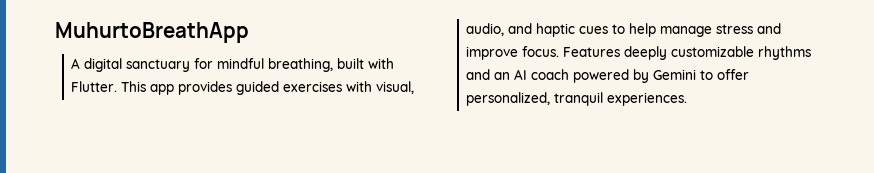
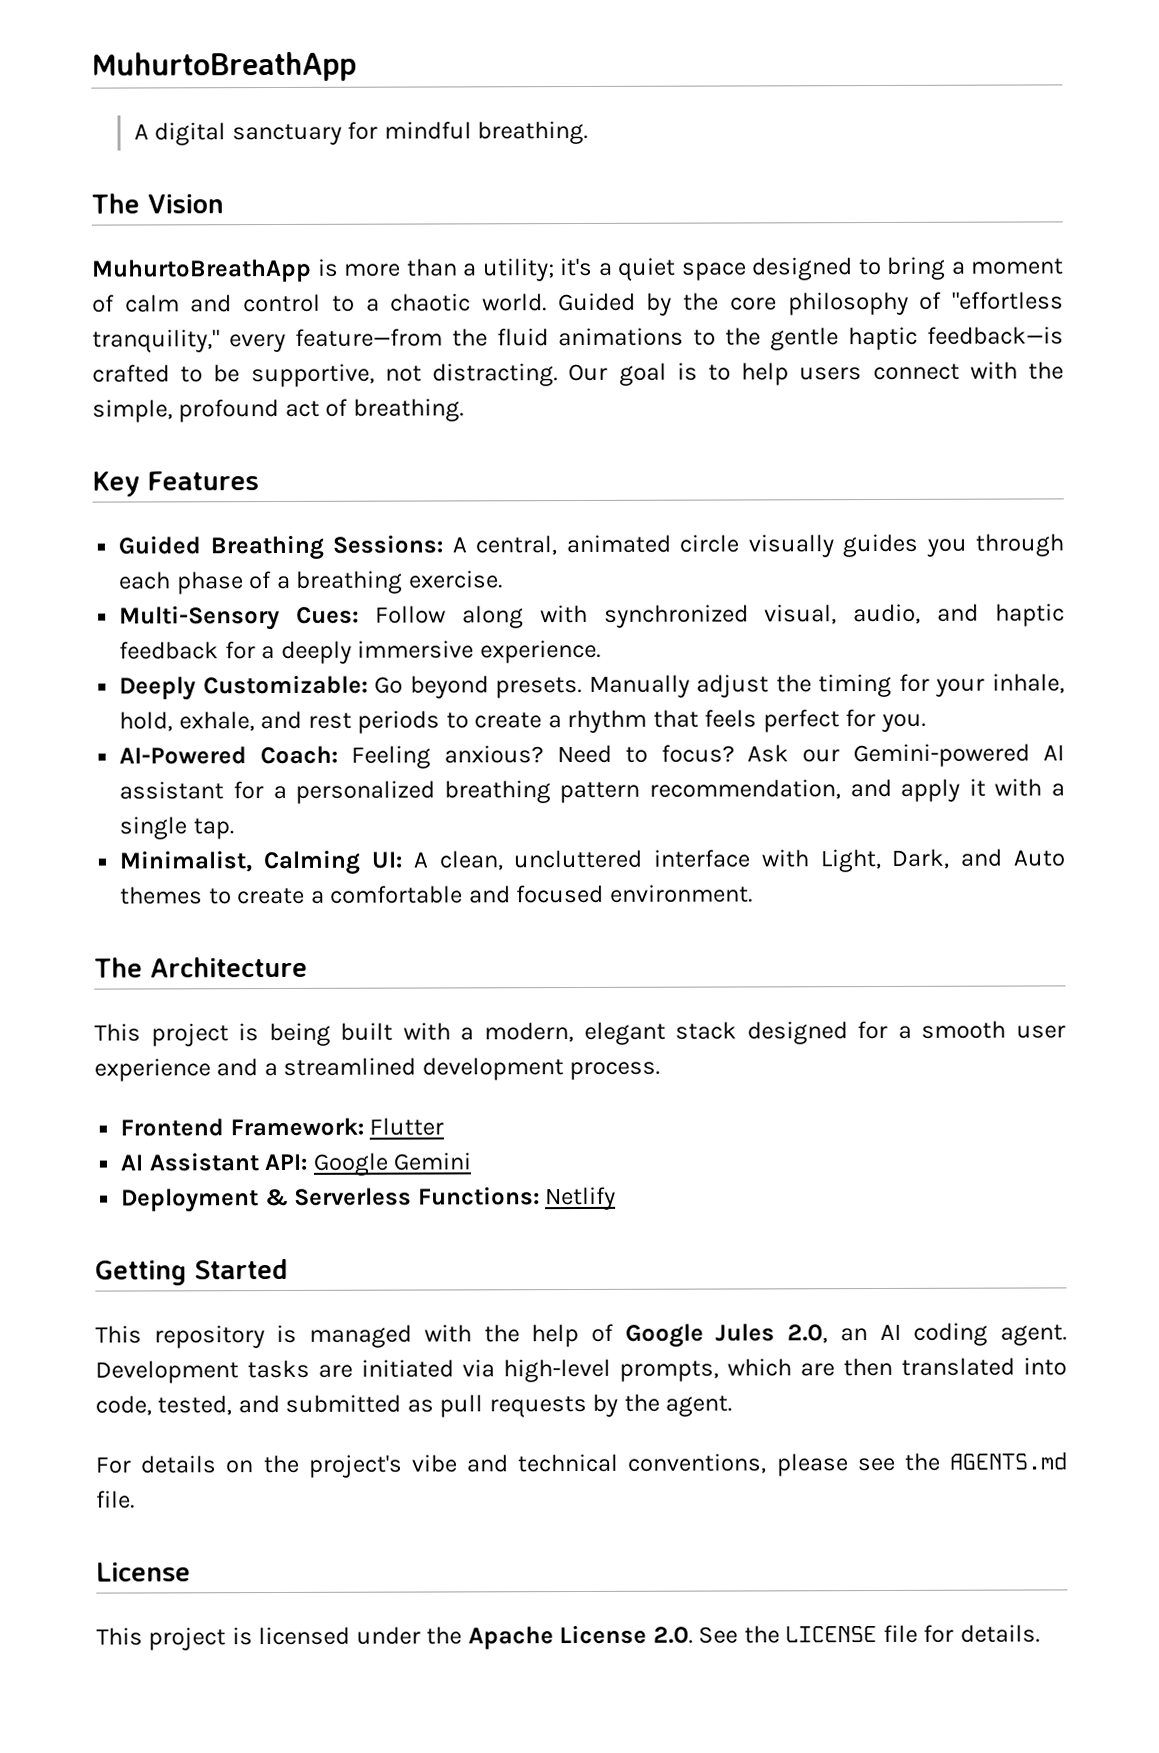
[268,58,395,72] [71,81,415,95] [466,23,782,37] [466,46,812,60] [466,69,750,83] [466,92,688,106] breathing, built with Flutter. This app provides guided exercises with visual, audio, and haptic cues to help manage stress and improve focus. Features deeply customizable rhythms and an AI coach powered by Gemini to offer personalized, tranquil experiences. -> [476,120,588,145] [91,193,224,214] [91,256,1064,283] [92,291,1064,316] [92,326,1064,353] [92,361,1064,388] [92,398,464,423] [92,471,259,497] [118,533,1065,561] [118,570,503,595] [119,603,1065,631] [119,639,601,664] [119,673,1065,701] [119,709,926,734] [119,743,1065,769] [119,778,1066,804] [119,816,234,840] [119,848,1065,876] [120,884,753,905] [94,956,308,978] [94,1020,1066,1047] [94,1057,661,1082] [120,1117,445,1137] [120,1152,472,1176] [121,1186,617,1213] [95,1258,288,1286] [95,1322,1067,1349] [95,1357,1067,1384] [95,1393,733,1418] [95,1452,1067,1478] [96,1490,135,1509] [96,1562,191,1582] [96,1624,1040,1651] breathing. // The Vision // MuhurtoBreathApp is more than a utility; it's a quiet space designed to bring a moment of calm and control to a chaotic world. Guided by the core philosophy of "effortless tranquility," every feature—from the fluid animations to the gentle haptic feedback—is crafted to be supportive, not distracting. Our goal is to help users connect with the simple, profound act of breathing. // Key Features // Guided Breathing Sessions: A central, animated circle visually guides you through each phase of a breathing exercise. // Multi-Sensory Cues: Follow along with synchronized visual, audio, and haptic feedback for a deeply immersive experience. // Deeply Customizable: Go beyond presets. Manually adjust the timing for your inhale, hold, exhale, and rest periods to create a rhythm that feels perfect for you. // AI-Powered Coach: Feeling anxious? Need to focus? Ask our Gemini-powered AI assistant for a personalized breathing pattern recommendation, and apply it with a single tap. // Minimalist, Calming UI: A clean, uncluttered interface with Light, Dark, and Auto themes to create a comfortable and focused environment. // The Architecture // This project is being built with a modern, elegant stack designed for a smooth user experience and a streamlined development process. // Frontend Framework: Flutter // AI Assistant API: Google Gemini // Deployment & Serverless Functions: Netlify // Getting Started // This repository is managed with the help of Google Jules 2.0, an AI coding agent. Development tasks are initiated via high-level prompts, which are then translated into code, tested, and submitted as pull requests by the agent. // For details on the project's vibe and technical conventions, please see the AGENTS.md file. // License // This project is licensed under the Apache License 2.0. See the LICENSE file for details.

